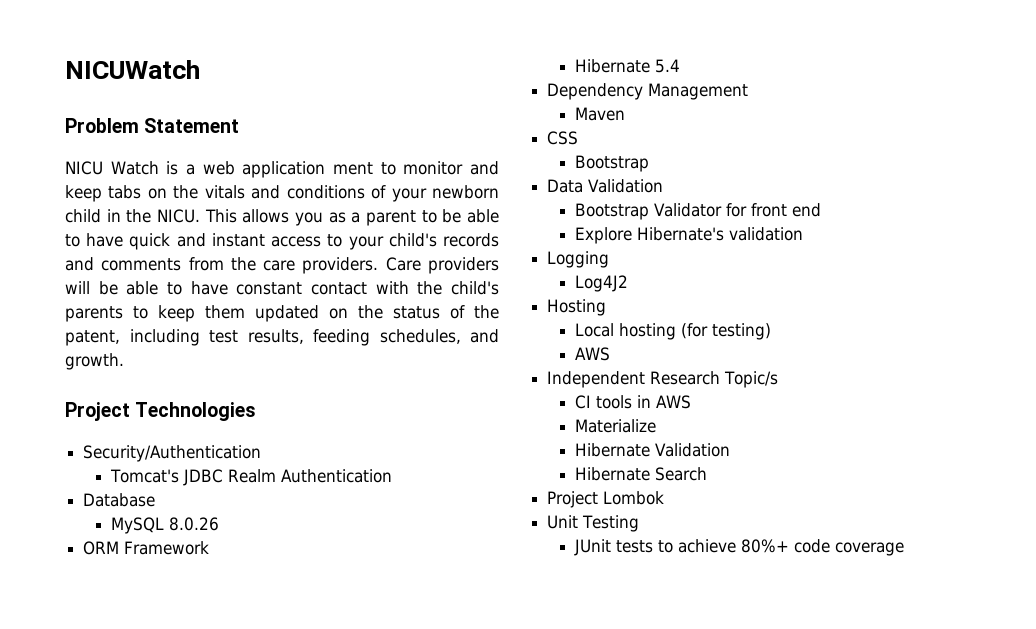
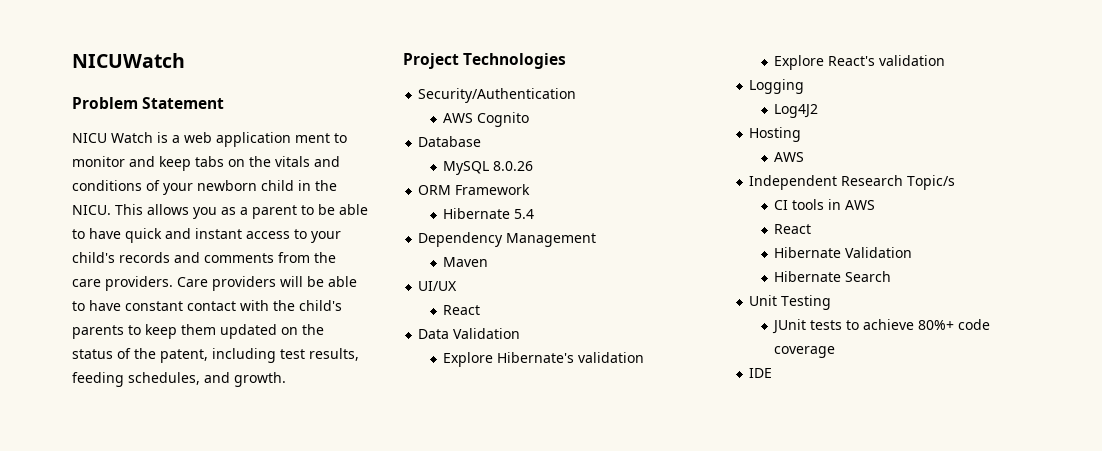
[109,469,392,486] Tomcat's JDBC Realm Authentication -> [443,112,530,127] AWS Cognito
[547,131,579,145] [574,155,649,172] CSS // Bootstrap -> [418,281,458,291] [443,305,481,315] UI/UX // React
[574,203,821,220] [574,227,724,244] Bootstrap Validator for front end // Explore Hibernate's -> [443,352,645,367] [774,55,876,70] Explore Hibernate's validation // Explore React's
[574,323,771,340] // Local hosting (for testing) -> (802, 134) none
[574,419,656,433] Materialize -> [774,224,812,234] React
[547,491,665,508] // Project Lombok -> (892, 276) none
(904, 549) none -> [749,368,773,378] // IDE

